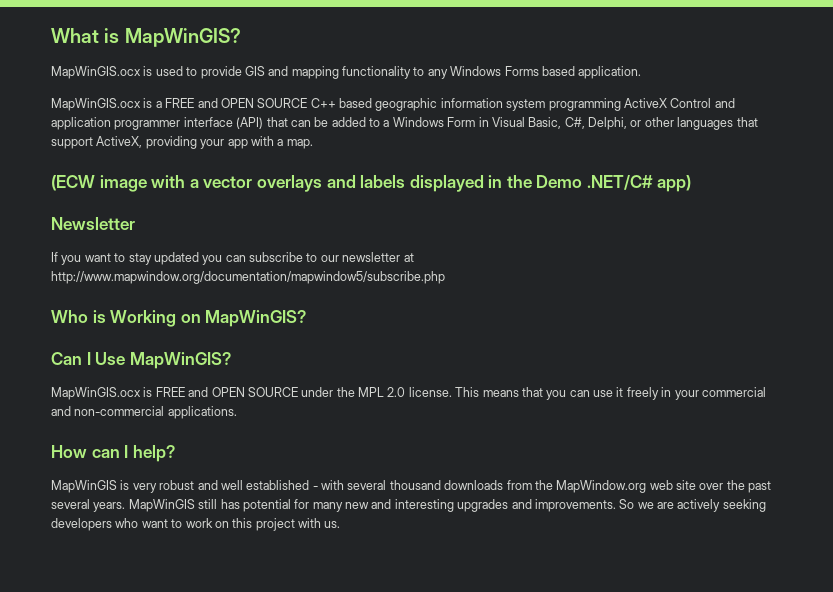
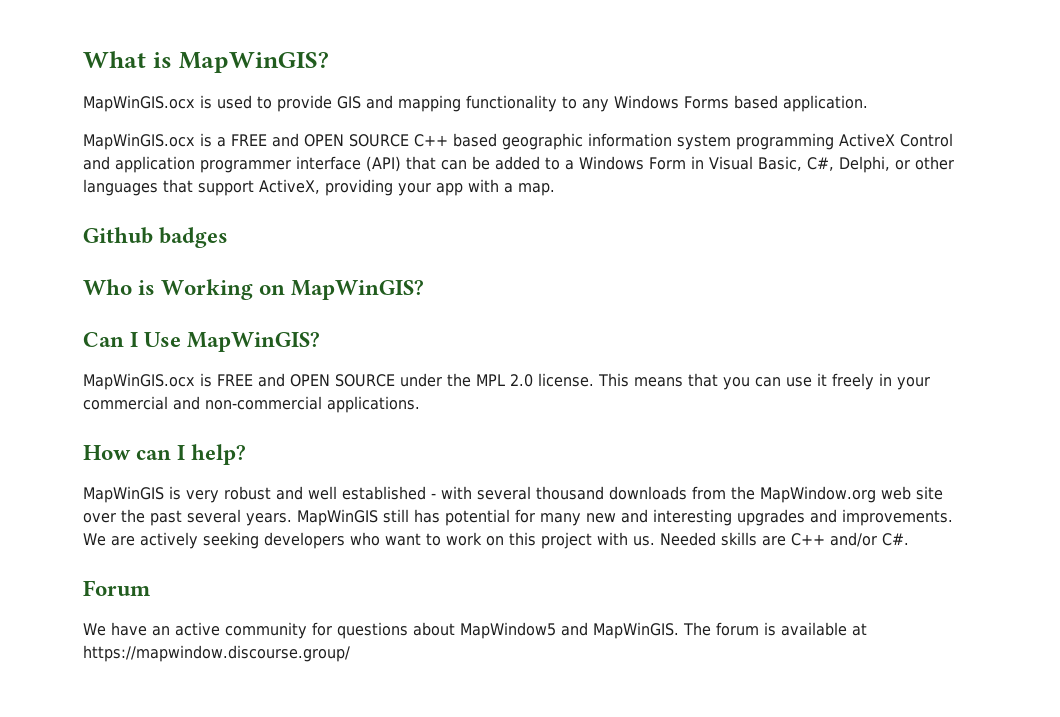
[51,175,691,192] [51,217,135,230] [51,252,414,265] [51,271,445,284] (ECW image with a vector overlays and labels displayed in the Demo .NET/C# app) // Newsletter // If you want to stay updated you can subscribe to our newsletter at http://www.mapwindow.org/documentation/mapwindow5/subscribe.php -> [83,227,229,248] Github badges
[619,499,654,509] So we -> [83,533,106,546] We
(341, 524) none -> [659,532,909,547] [83,580,151,596] [83,622,867,639] [83,645,350,662] Needed skills are C++ and/or C#. // Forum // We have an active community for questions about MapWindow5 and MapWinGIS. The forum is available at https://mapwindow.discourse.group/

